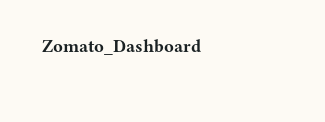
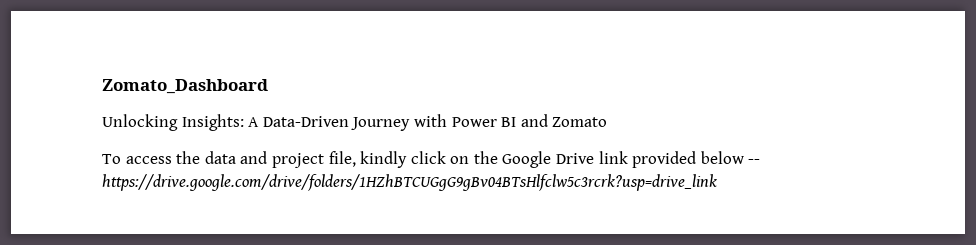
(201, 47) none -> [102,114,608,131] [102,151,761,168] [102,174,717,191] // Unlocking Insights: A Data-Driven Journey with Power BI and Zomato // To access the data and project file, kindly click on the Google Drive link provided below -- https://drive.google.com/drive/folders/1HZhBTCUGgG9gBv04BTsHlfclw5c3rcrk?usp=drive_link

